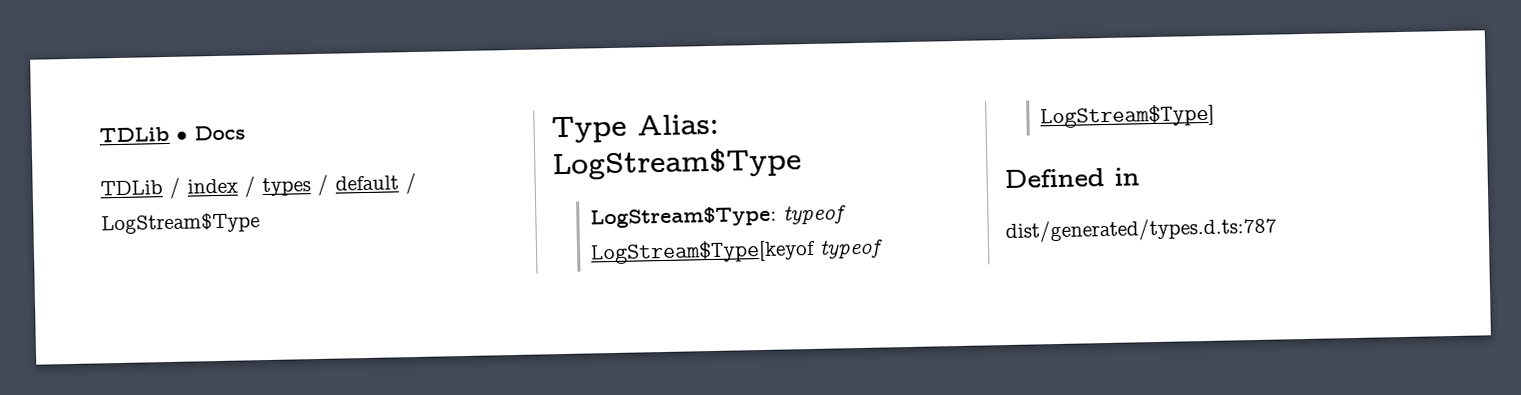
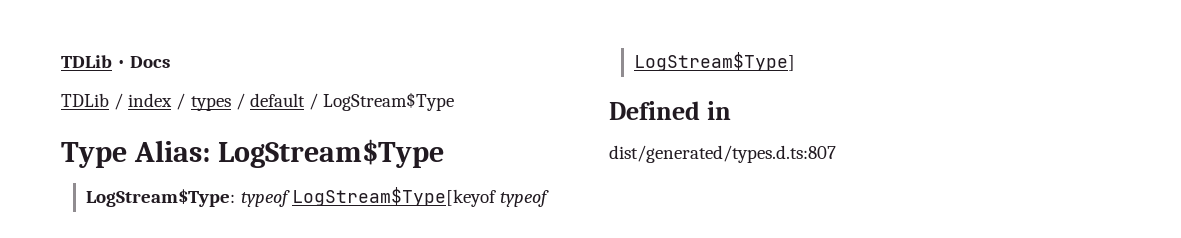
[1005,216,1277,244] dist/generated/types.d.ts:787 -> [609,145,836,163] dist/generated/types.d.ts:807

